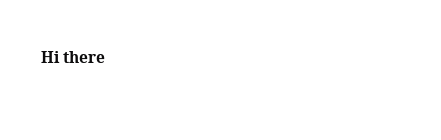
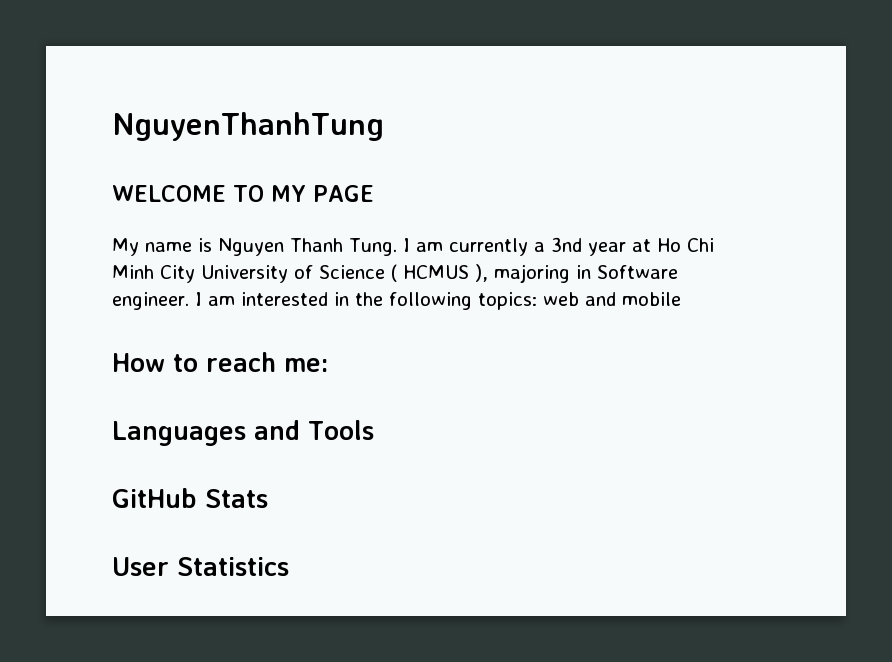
[41,51,106,63] Hi there -> [112,112,384,141] [112,185,374,202] [112,237,714,256] [112,264,678,283] [112,292,681,310] [112,352,328,372] [112,420,374,446] [112,488,268,508] [112,557,289,576] NguyenThanhTung // WELCOME TO MY PAGE // My name is Nguyen Thanh Tung. I am currently a 3nd year at Ho Chi Minh City University of Science ( HCMUS ), majoring in Software engineer. I am interested in the following topics: web and mobile // How to reach me: // Languages and Tools // GitHub Stats // User Statistics

